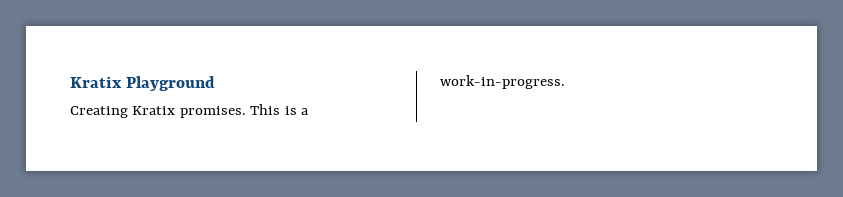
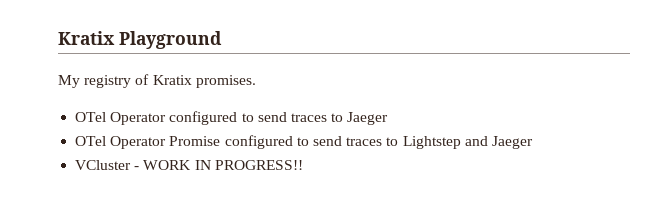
[70,106,128,118] Creating -> [58,74,150,88] My registry of
[250,104,310,115] [440,75,565,89] This is a work-in-progress. -> [75,111,389,125] [75,135,533,149] [75,160,303,170] // OTel Operator configured to send traces to Jaeger // OTel Operator Promise configured to send traces to Lightstep and Jaeger // VCluster - WORK IN PROGRESS!!

